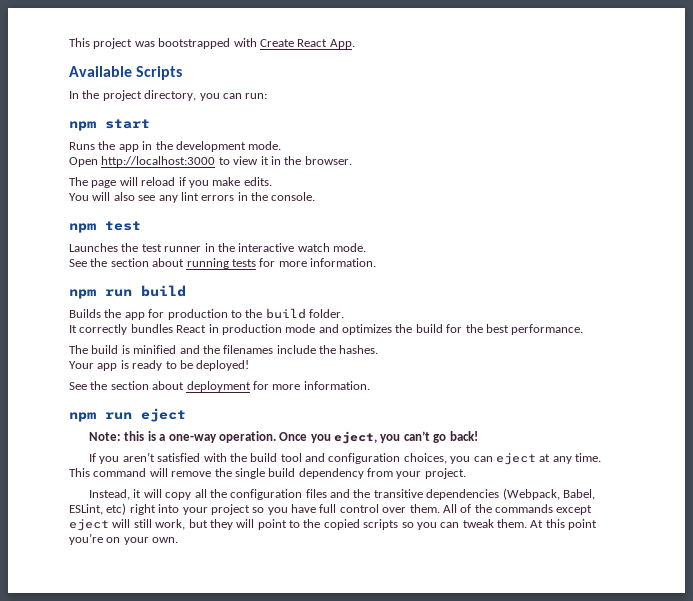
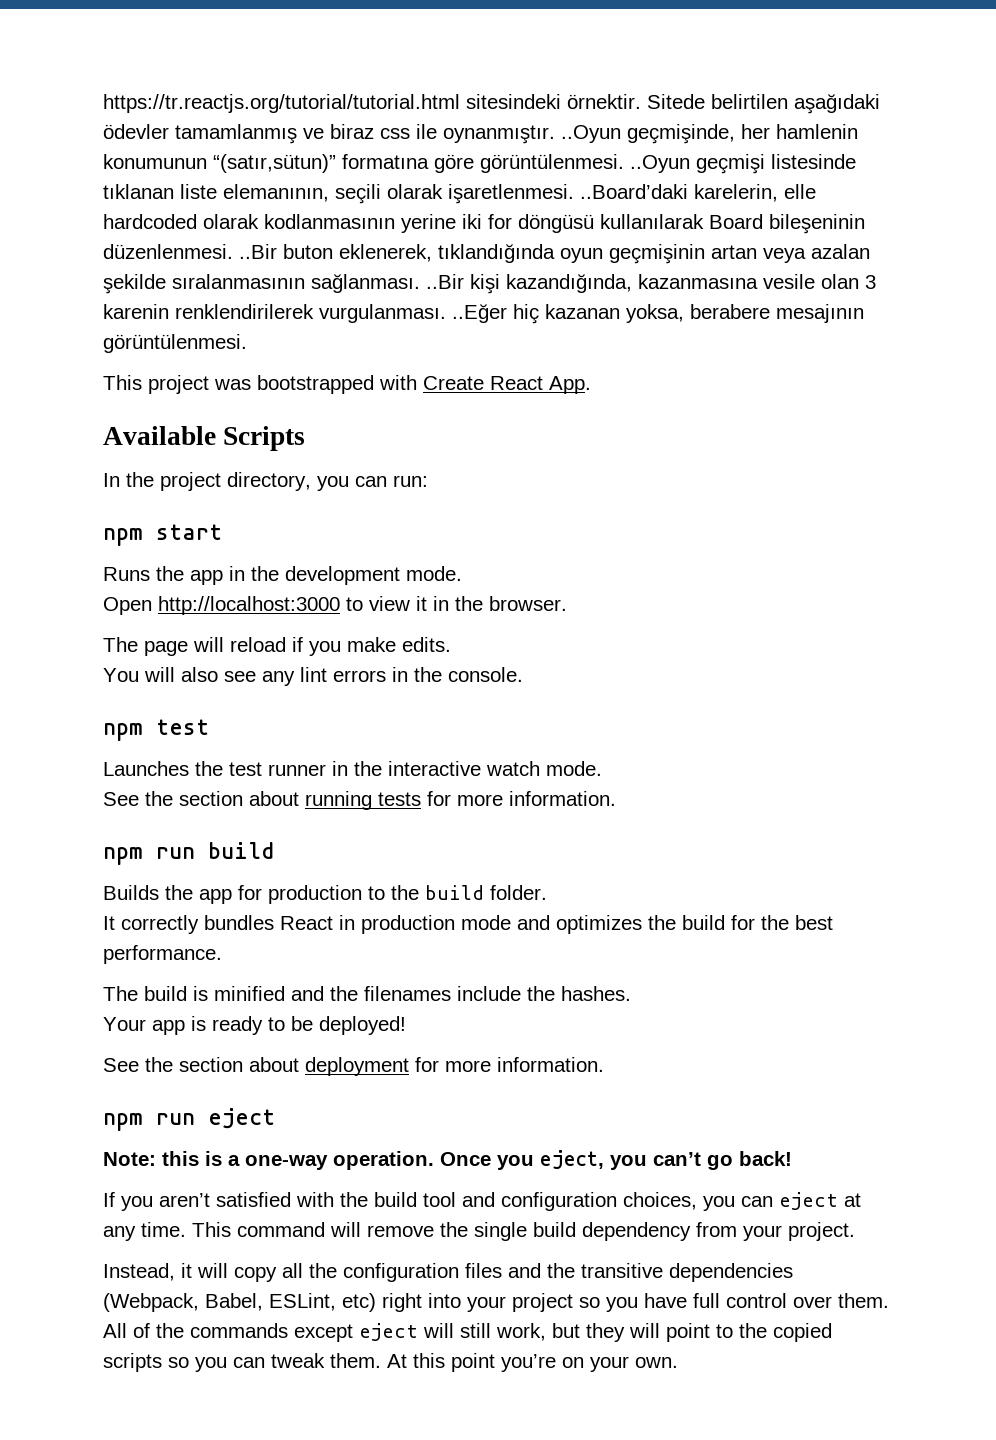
(69, 42) none -> [103,94,880,114] [103,124,858,144] [103,154,856,174] [103,184,816,204] [103,214,865,234] [103,244,870,264] [103,274,876,294] [103,304,864,324] [103,334,247,353] https://tr.reactjs.org/tutorial/tutorial.html sitesindeki örnektir. Sitede belirtilen aşağıdaki ödevler tamamlanmış ve biraz css ile oynanmıştır. ..Oyun geçmişinde, her hamlenin konumunun “(satır,sütun)” formatına göre görüntülenmesi. ..Oyun geçmişi listesinde tıklanan liste elemanının, seçili olarak işaretlenmesi. ..Board’daki karelerin, elle hardcoded olarak kodlanmasının yerine iki for döngüsü kullanılarak Board bileşeninin düzenlenmesi. ..Bir buton eklenerek, tıklandığında oyun geçmişinin artan veya azalan şekilde sıralanmasının sağlanması. ..Bir kişi kazandığında, kazanmasına vesile olan 3 karenin renklendirilerek vurgulanması. ..Eğer hiç kazanan yoksa, berabere mesajının görüntülenmesi. //

